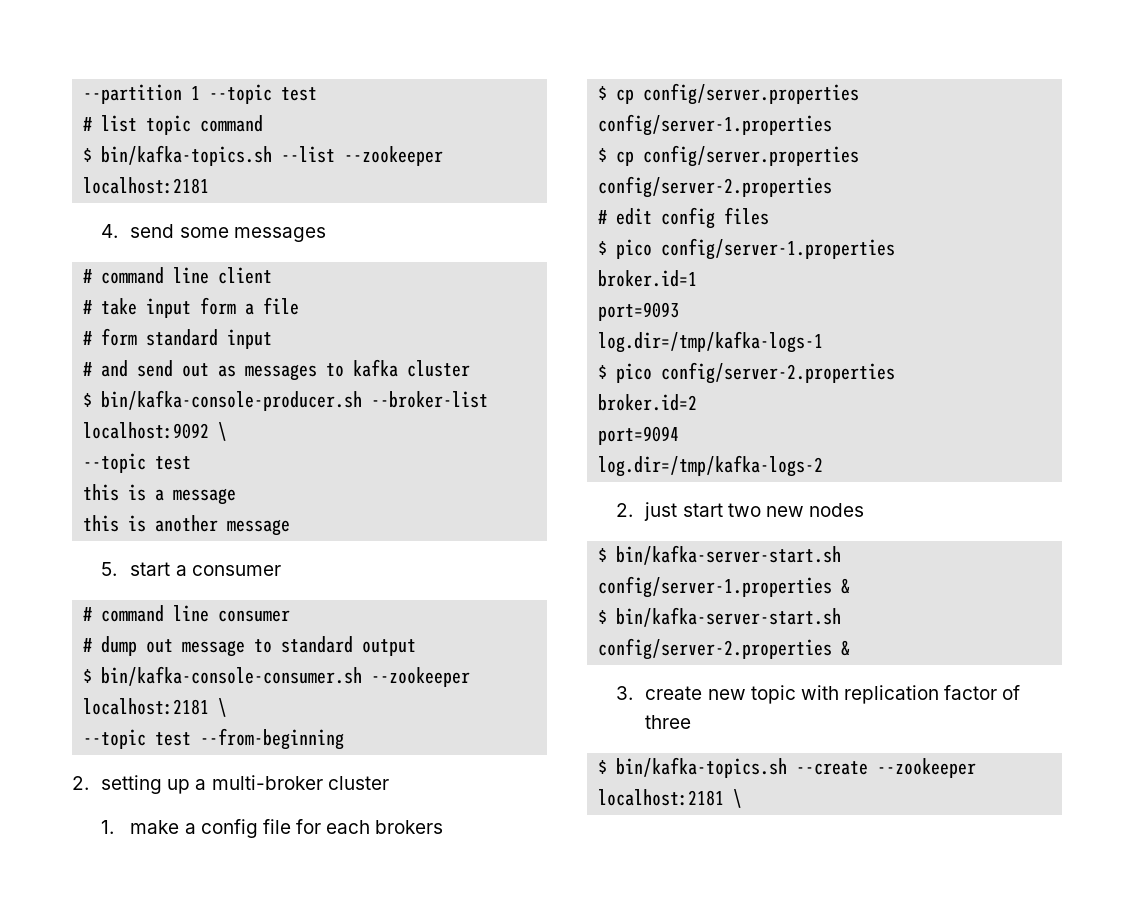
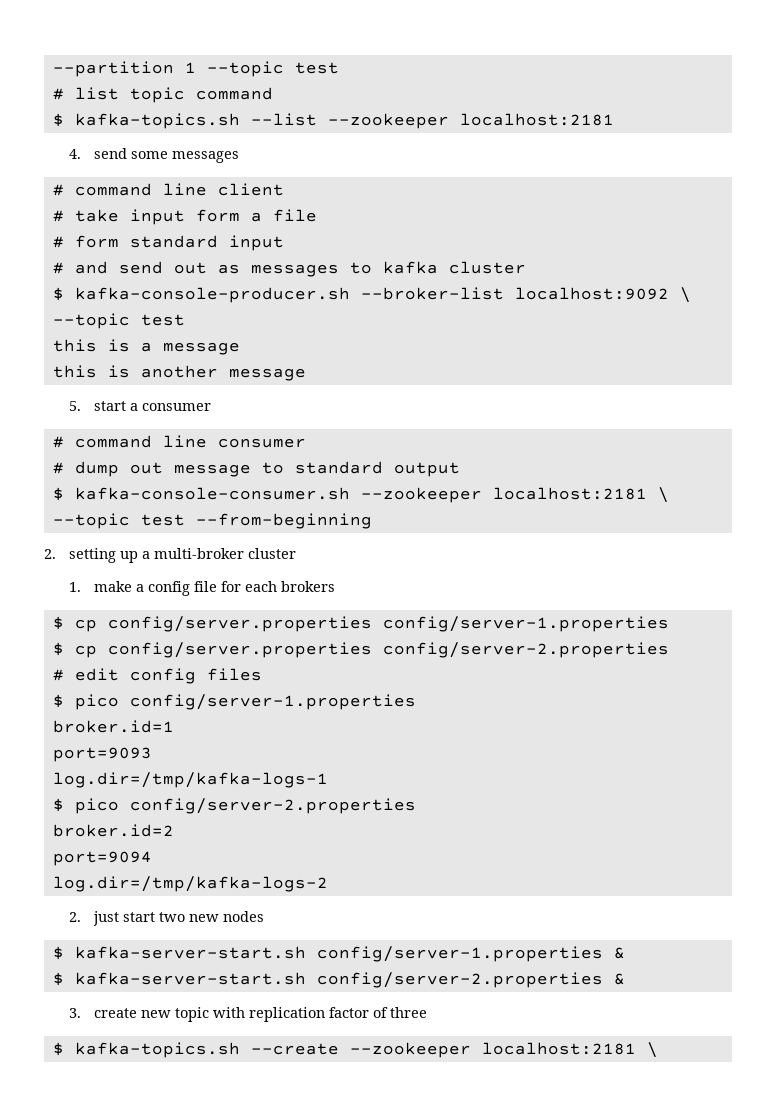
[101,145,273,166] bin/kafka-topics.sh -> [74,113,240,129] kafka-topics.sh
[101,390,363,411] bin/kafka-console-producer.sh -> [74,287,350,303] kafka-console-producer.sh
[101,666,363,686] bin/kafka-console-consumer.sh -> [74,487,350,500] kafka-console-consumer.sh
[616,545,842,565] bin/kafka-server-start.sh -> [74,946,306,959] kafka-server-start.sh
[616,607,842,627] bin/kafka-server-start.sh -> [74,972,306,985] kafka-server-start.sh
[616,757,788,778] bin/kafka-topics.sh -> [74,1042,240,1058] kafka-topics.sh

